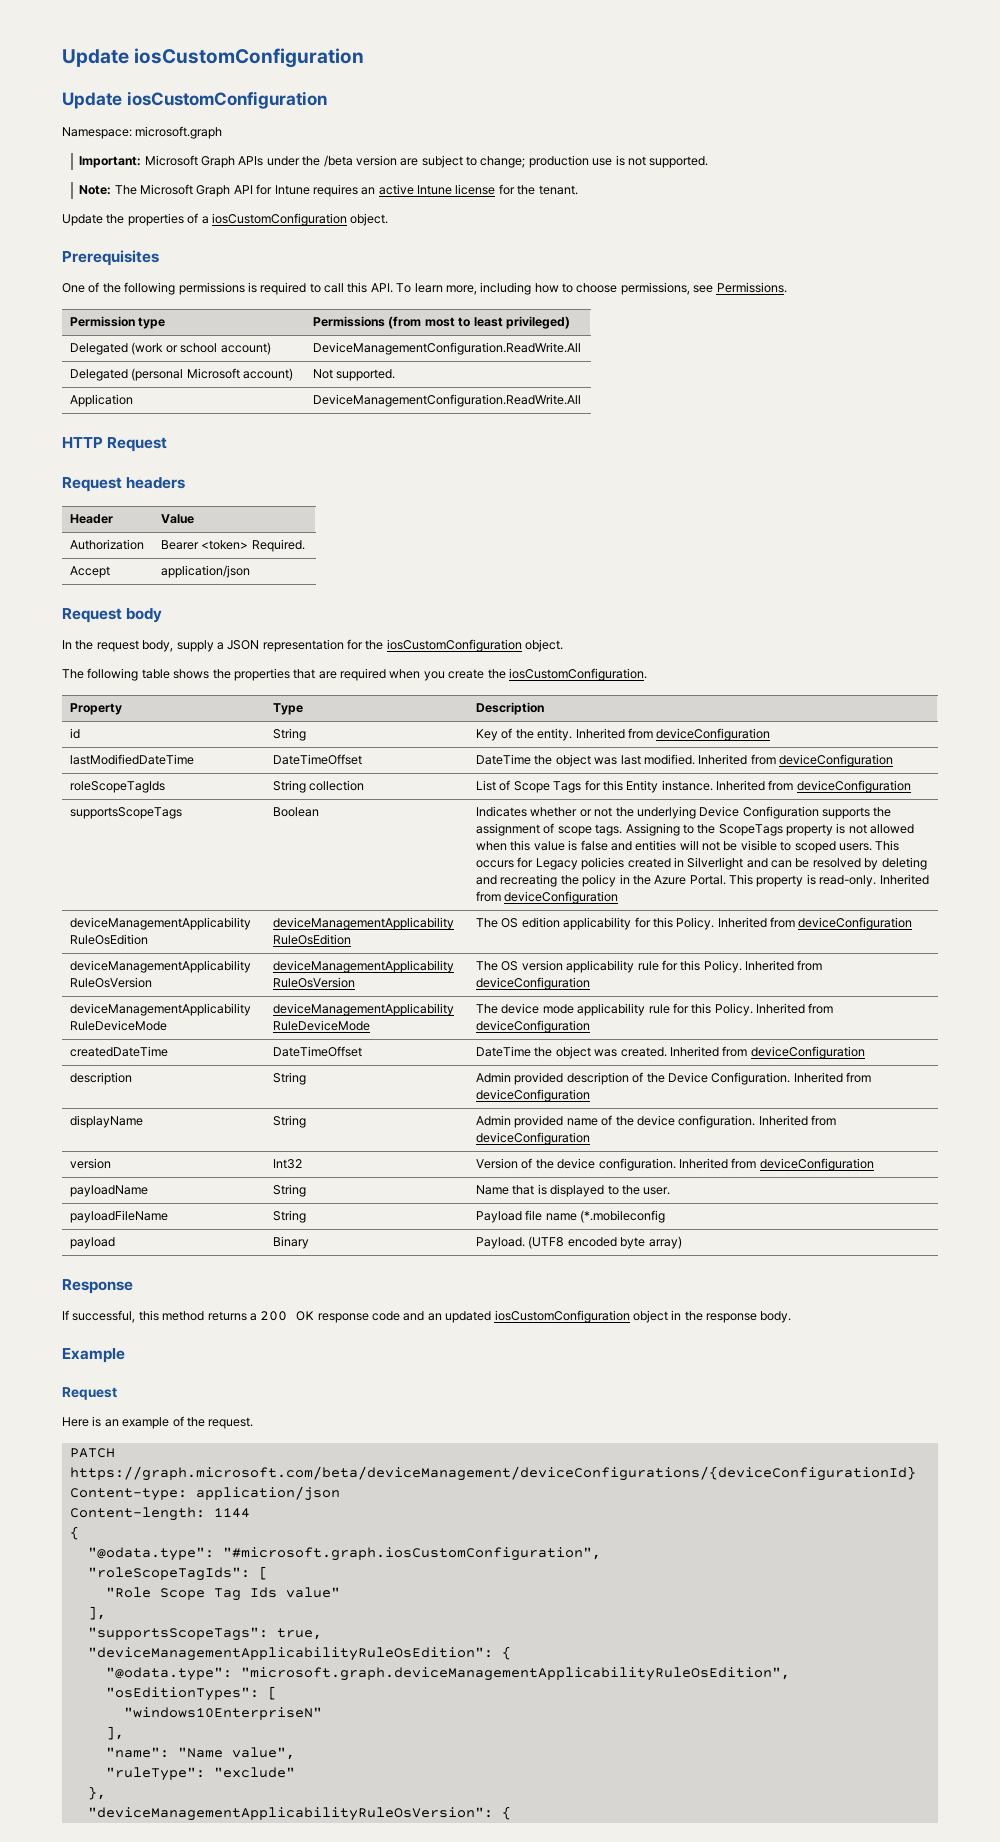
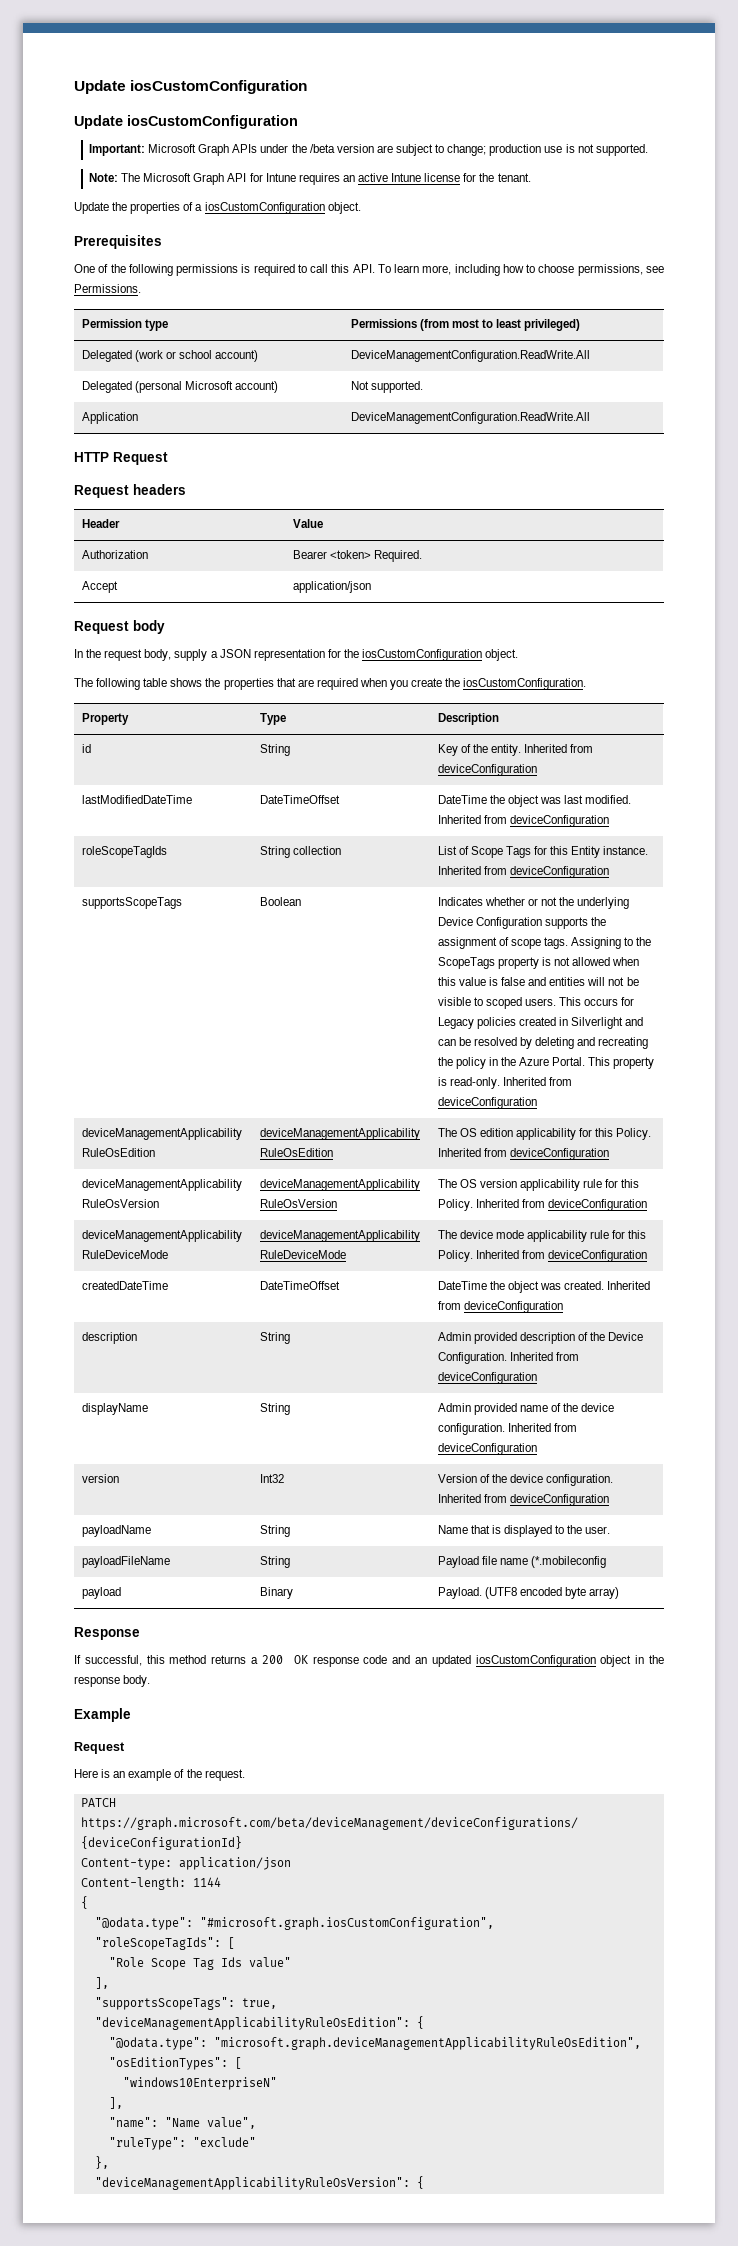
[62,126,223,139] // Namespace: microsoft.graph -> (298, 122) none

